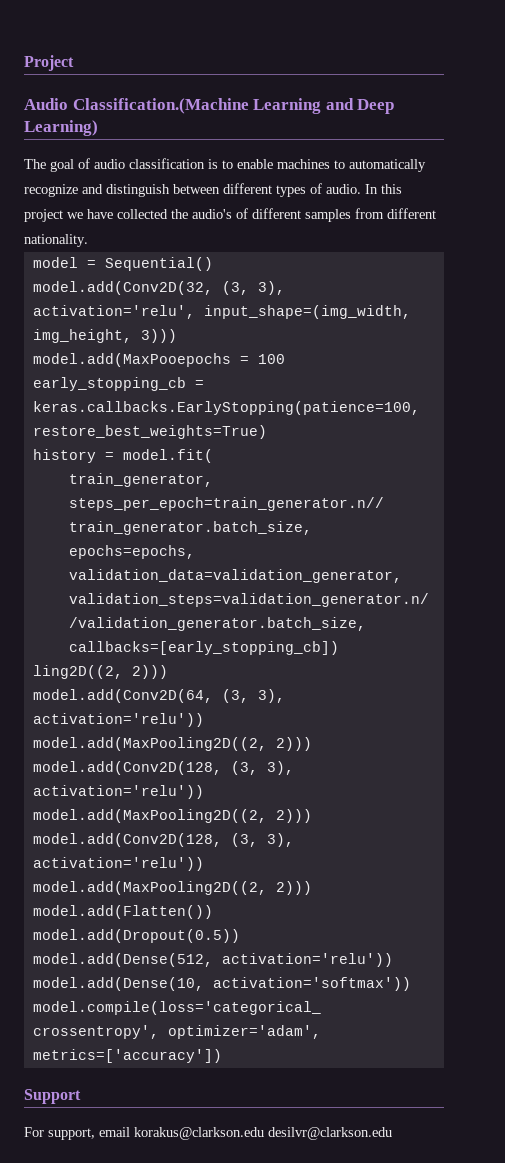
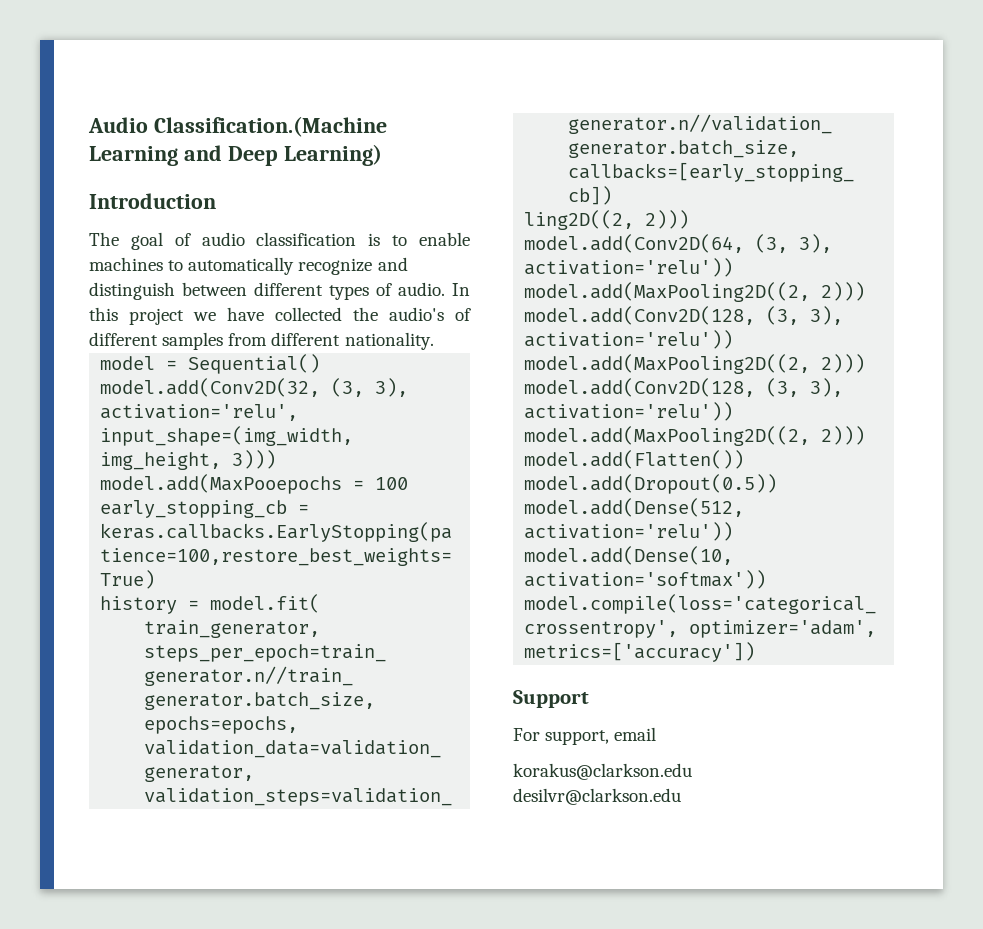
[24,55,74,71] Project // -> (88, 125) none
(98, 128) none -> [89,193,216,209] // Introduction
(130, 1132) none -> (657, 734) //
(264, 1133) none -> (692, 771) //

